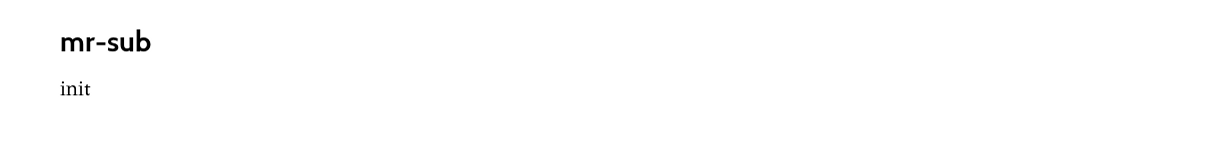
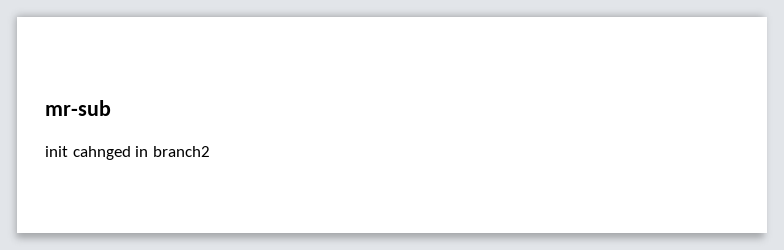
(91, 88) none -> [72,146,210,160] cahnged in branch2

